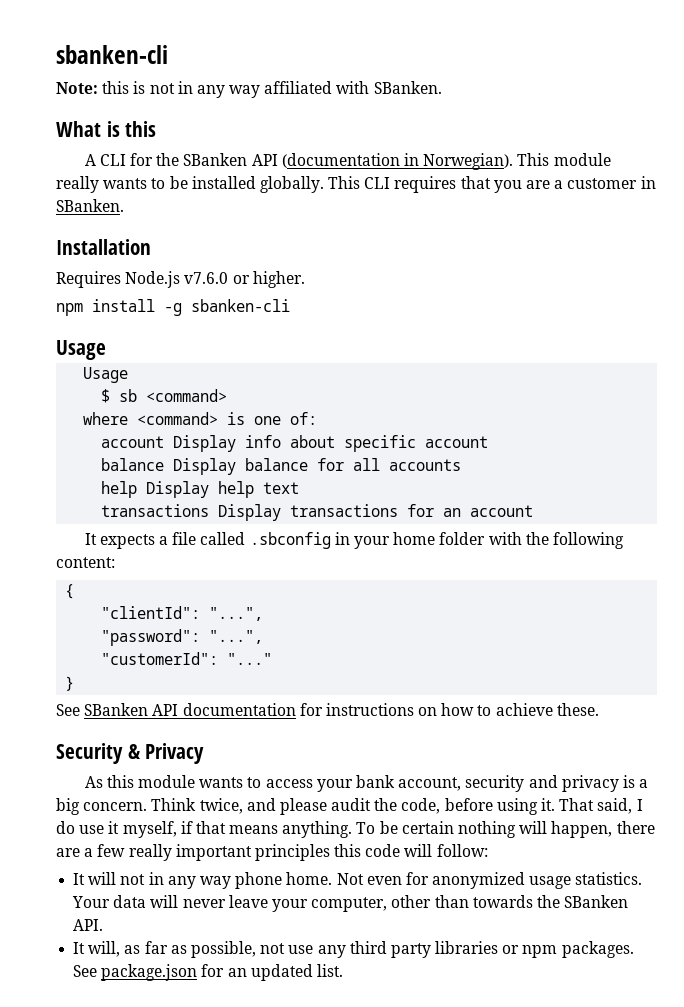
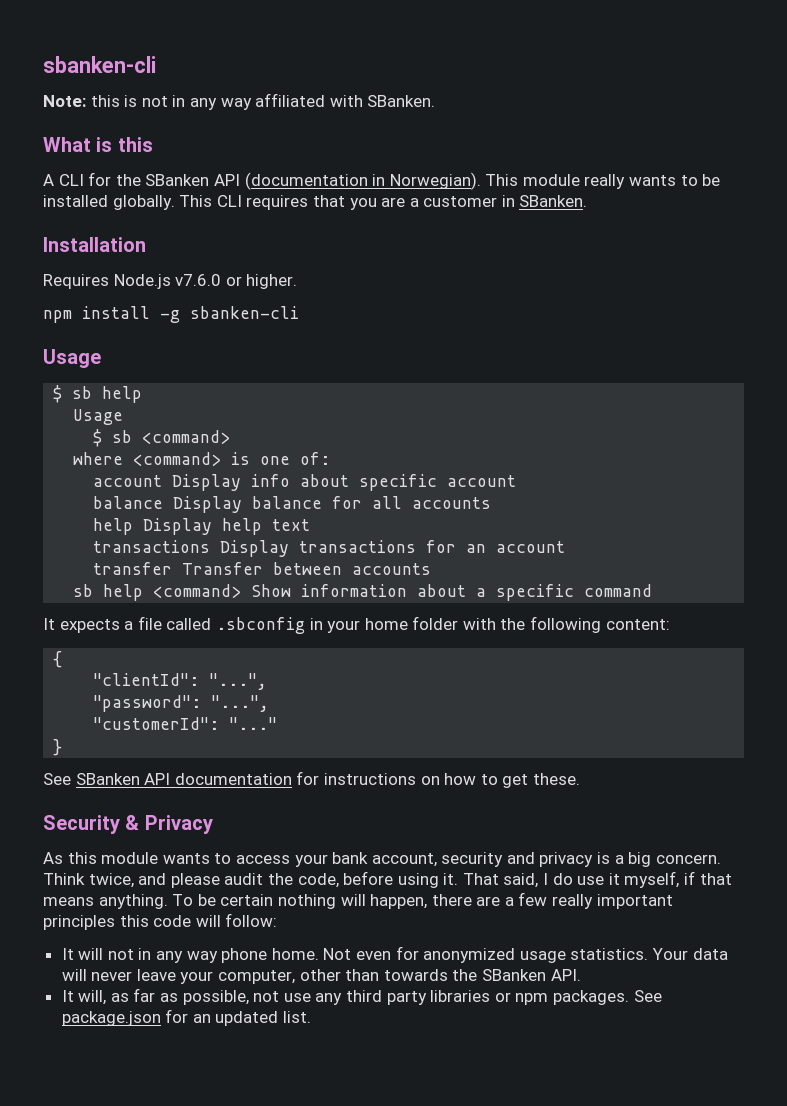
(106, 350) none -> [53,385,143,403] // $ sb help
(534, 511) none -> [93,562,432,575] [73,584,653,601] // transfer Transfer between accounts // sb help <command> Show information about a specific command
[495,703,553,716] achieve -> [502,774,529,788] get

